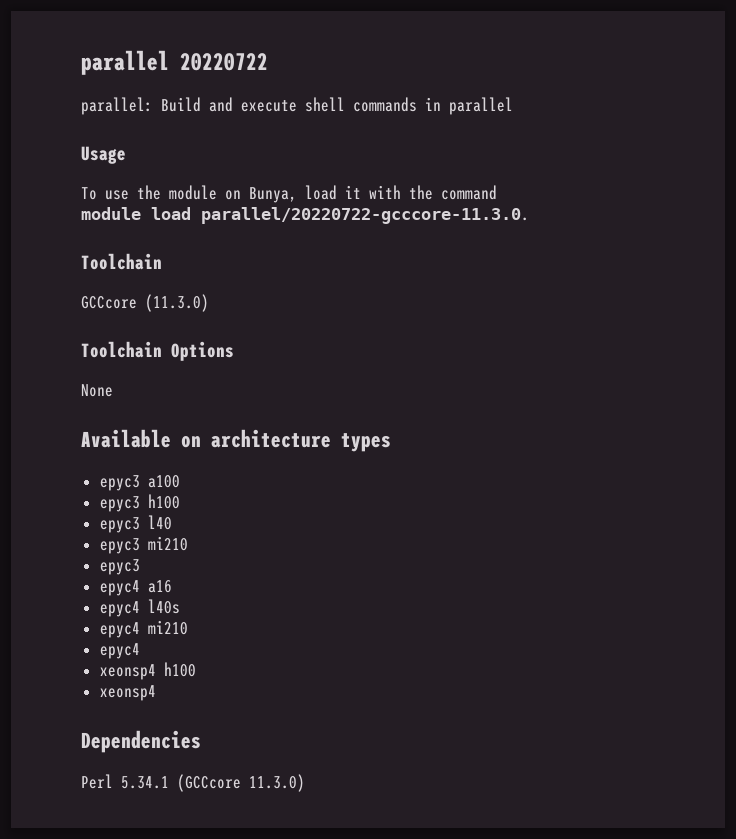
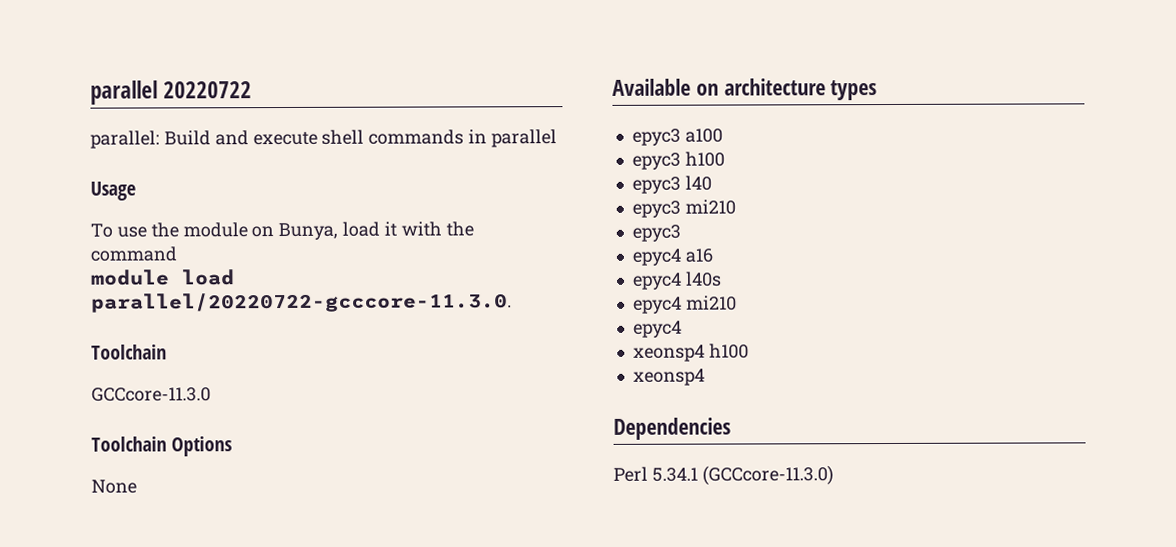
[81,294,209,312] GCCcore (11.3.0) -> [91,387,211,402] GCCcore-11.3.0
[177,774,305,792] (GCCcore 11.3.0) -> [701,465,834,486] (GCCcore-11.3.0)

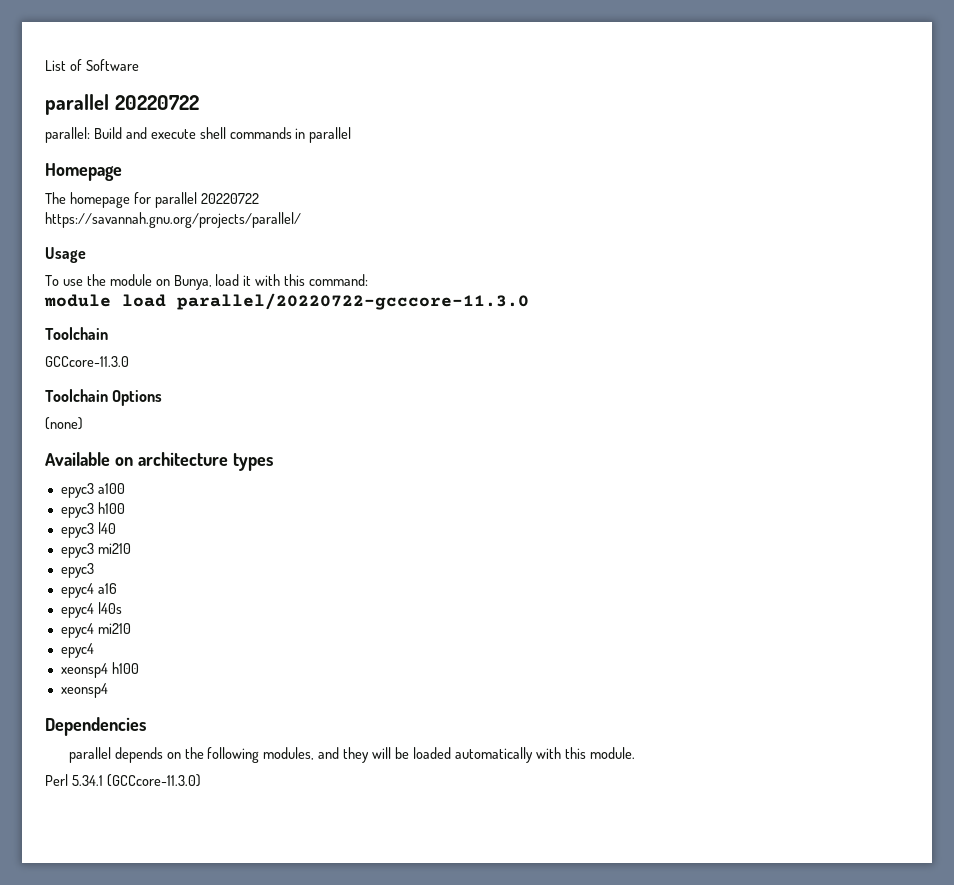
(90, 92) none -> [45,59,139,71] List of Software //
(558, 138) none -> [45,163,122,181] [45,192,259,208] [45,212,301,228] // Homepage // The homepage for parallel 20220722 // https://savannah.gnu.org/projects/parallel/
[445,221,474,237] [90,246,177,262] the command -> [284,274,369,286] this command:
[91,292,512,313] parallel/20220722-gcccore-11.3.0. -> [177,293,529,310] parallel/20220722-gcccore-11.3.0
[91,479,137,494] // None -> [45,417,83,430] // (none)
(731, 428) none -> [68,747,635,763] // parallel depends on the following modules, and they will be loaded automatically with this module.

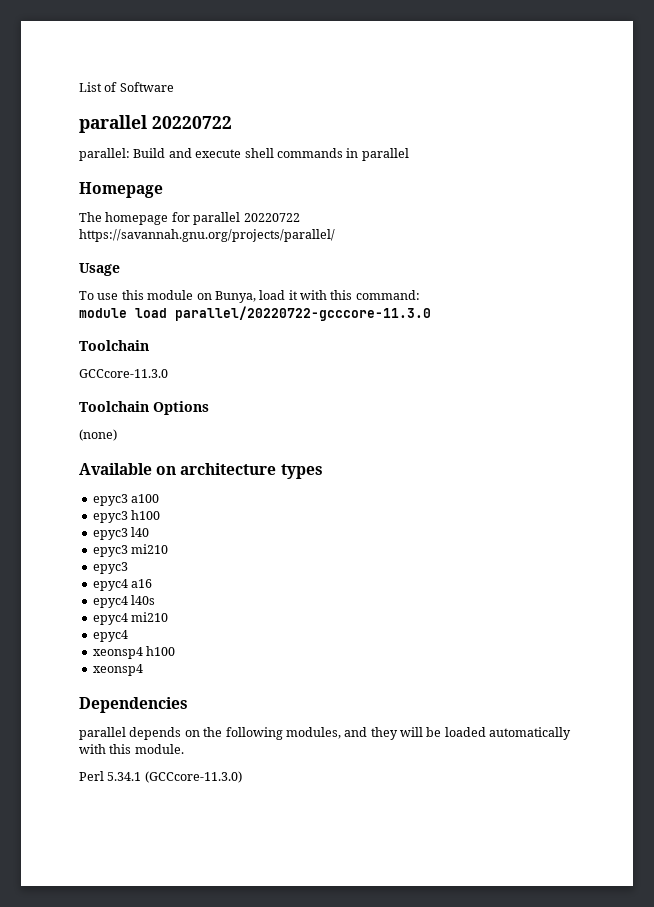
[86,274,106,286] the -> [121,290,144,300] this

